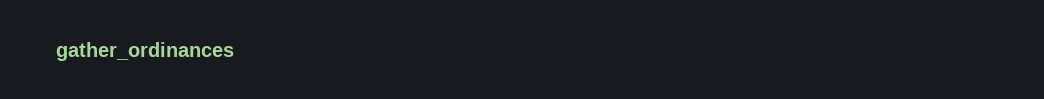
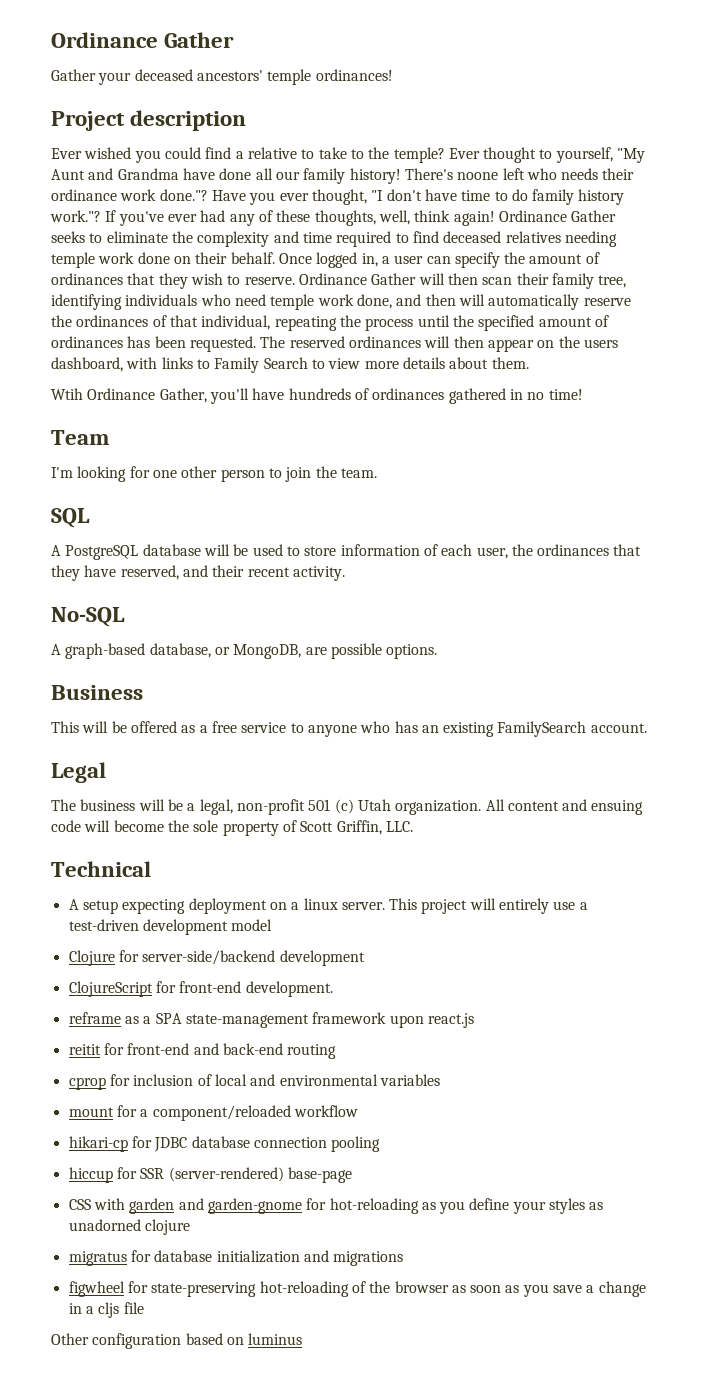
[56,42,234,61] gather_ordinances -> [51,32,235,48] [51,69,393,85] [51,110,247,131] [51,147,646,163] [51,168,635,184] [51,189,625,205] [50,210,617,226] [51,231,617,247] [51,252,600,268] [51,273,627,289] [51,294,631,310] [51,315,609,331] [51,336,618,352] [51,357,529,373] [51,388,583,404] [51,430,110,445] [51,466,377,482] [51,508,90,528] [51,544,642,560] [51,565,345,581] [51,607,125,627] [51,643,438,659] [51,685,143,700] [51,721,647,737] [51,762,106,783] [51,799,644,815] [51,820,413,836] [51,861,151,877] [68,898,588,914] [68,919,273,935] [68,950,365,966] [68,981,333,997] [68,1012,474,1028] [68,1043,337,1059] [68,1074,440,1090] [68,1105,358,1121] [68,1136,381,1152] [68,1167,352,1183] [68,1198,604,1214] [68,1219,190,1235] [68,1250,404,1266] [68,1281,646,1297] [68,1302,144,1318] [51,1333,303,1349] Ordinance Gather // Gather your deceased ancestors' temple ordinances! // Project description // Ever wished you could find a relative to take to the temple? Ever thought to yourself, "My Aunt and Grandma have done all our family history! There's noone left who needs their ordinance work done."? Have you ever thought, "I don't have time to do family history work."? If you've ever had any of these thoughts, well, think again! Ordinance Gather seeks to eliminate the complexity and time required to find deceased relatives needing temple work done on their behalf. Once logged in, a user can specify the amount of ordinances that they wish to reserve. Ordinance Gather will then scan their family tree, identifying individuals who need temple work done, and then will automatically reserve the ordinances of that individual, repeating the process until the specified amount of ordinances has been requested. The reserved ordinances will then appear on the users dashboard, with links to Family Search to view more details about them. // Wtih Ordinance Gather, you'll have hundreds of ordinances gathered in no time! // Team // I'm looking for one other person to join the team. // SQL // A PostgreSQL database will be used to store information of each user, the ordinances that they have reserved, and their recent activity. // No-SQL // A graph-based database, or MongoDB, are possible options. // Business // This will be offered as a free service to anyone who has an existing FamilySearch account. // Legal // The business will be a legal, non-profit 501 (c) Utah organization. All content and ensuing code will become the sole property of Scott Griffin, LLC. // Technical // A setup expecting deployment on a linux server. This project will entirely use a test-driven development model // Clojure for server-side/backend development // ClojureScript for front-end development. // reframe as a SPA state-management framework upon react.js // reitit for front-end and back-end routing // cprop for inclusion of local and environmental variables // mount for a component/reloaded workflow // hikari-cp for JDBC database connection pooling // hiccup for SSR (server-rendered) base-page // CSS with garden and garden-gnome for hot-reloading as you define your styles as unadorned clojure // migratus for database initialization and migrations // figwheel for state-preserving hot-reloading of the browser as soon as you save a change in a cljs file // Other configuration based on luminus

